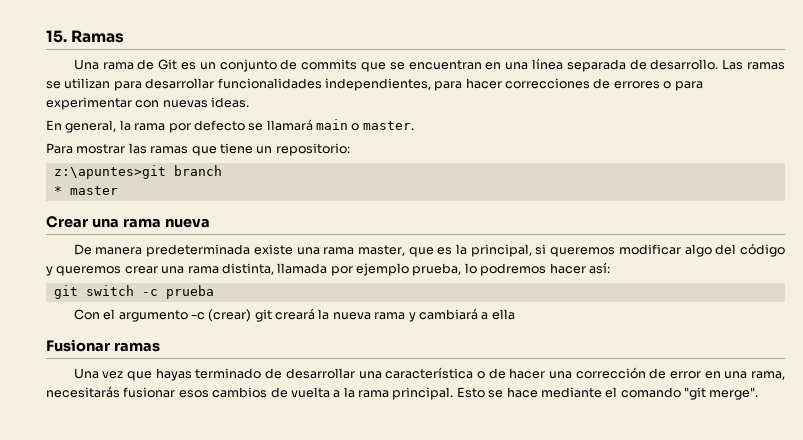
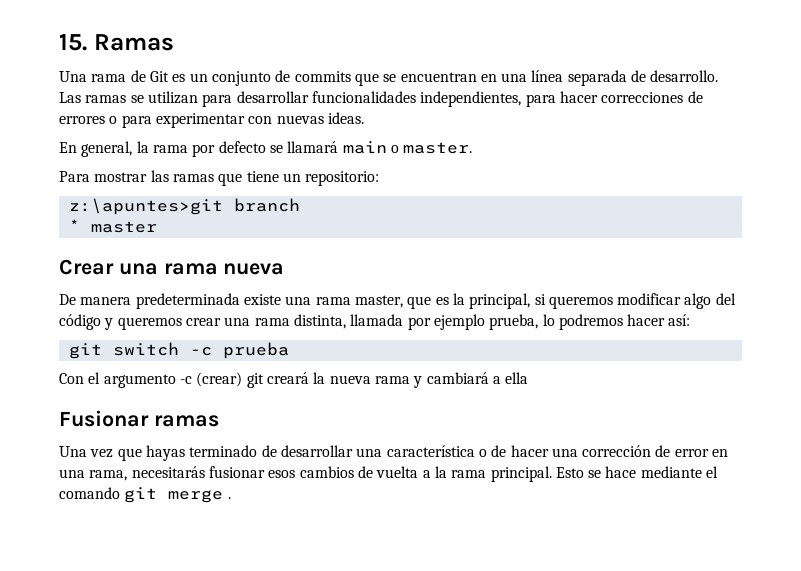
[684,387,759,400] "git merge". -> [124,487,231,503] git merge .

